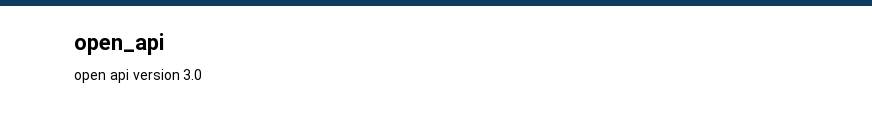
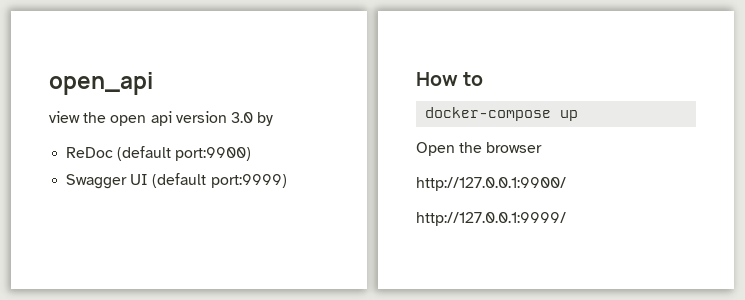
(164, 44) none -> [49,111,107,123] view the
(203, 74) none -> [257,112,274,126] [66,146,252,161] [66,173,287,189] [416,72,484,86] [425,107,579,121] [416,142,543,156] [416,177,566,191] [416,212,566,226] by // ReDoc (default port:9900) // Swagger UI (default port:9999) // How to // docker-compose up // Open the browser // http://127.0.0.1:9900/ // http://127.0.0.1:9999/

